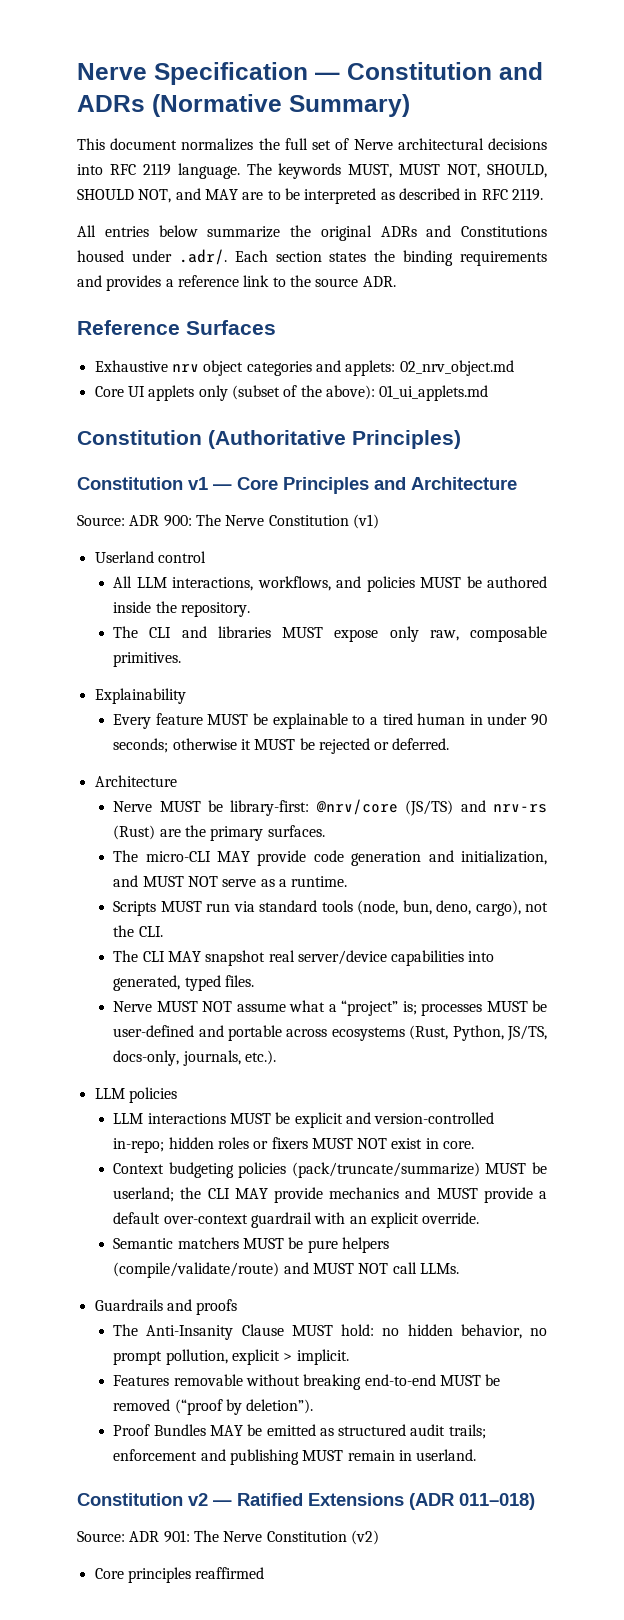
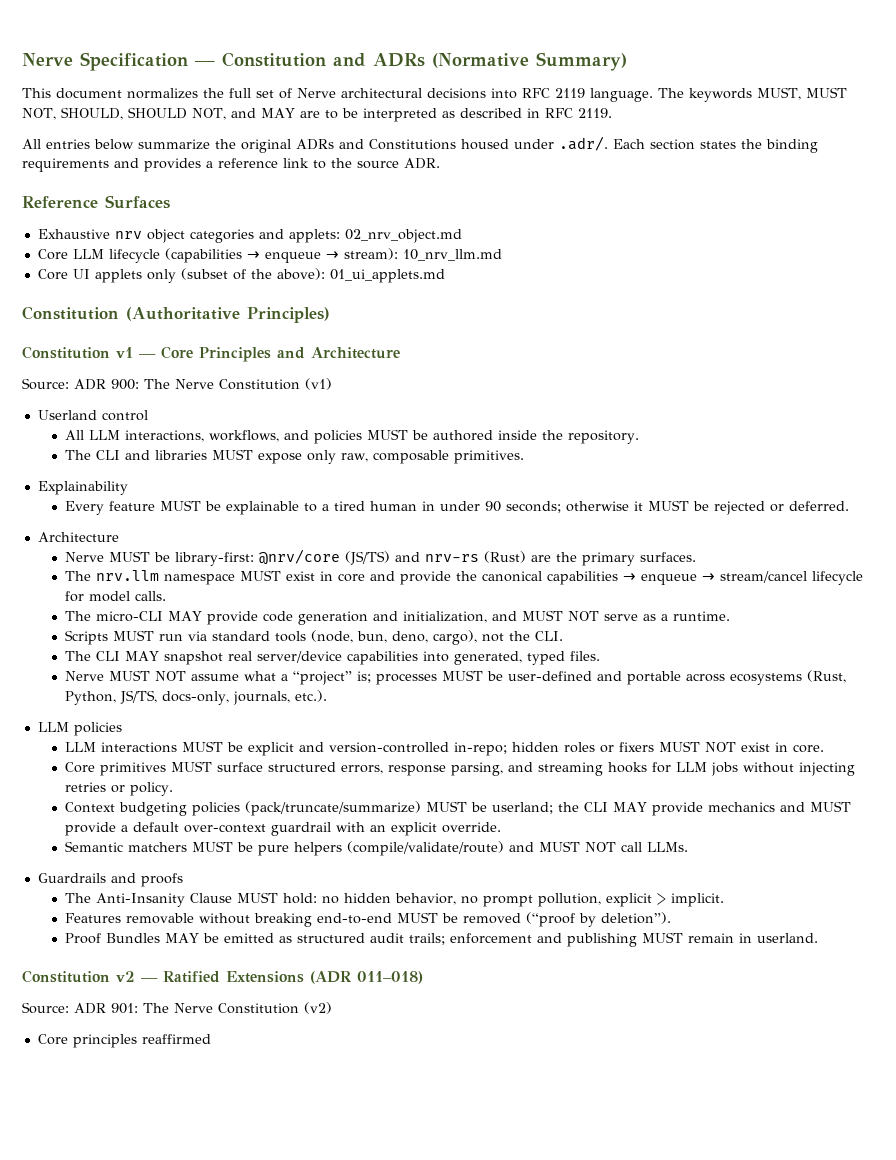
(514, 368) none -> [37,248,502,263] // Core LLM lifecycle (capabilities → enqueue → stream): 10_nrv_llm.md
(325, 831) none -> [64,570,863,585] [64,591,166,602] // The nrv.llm namespace MUST exist in core and provide the canonical capabilities → enqueue → stream/cancel lifecycle for model calls.
(475, 1145) none -> [64,761,855,776] [64,782,173,796] // Core primitives MUST surface structured errors, response parsing, and streaming hooks for LLM jobs without injecting retries or policy.

